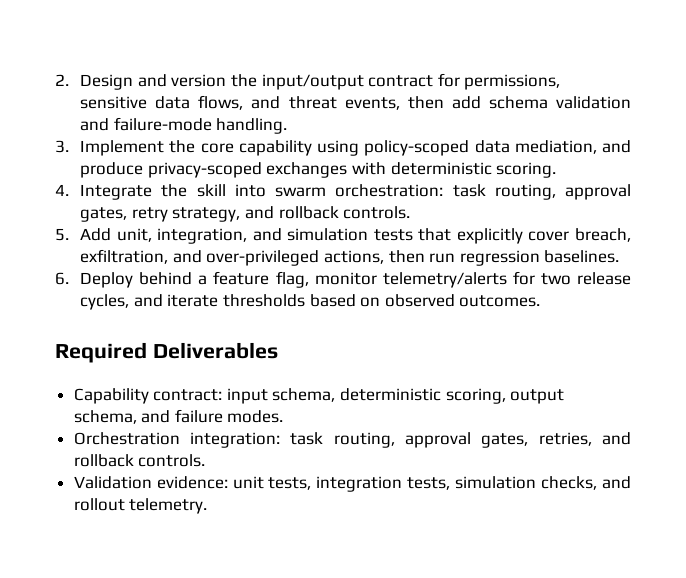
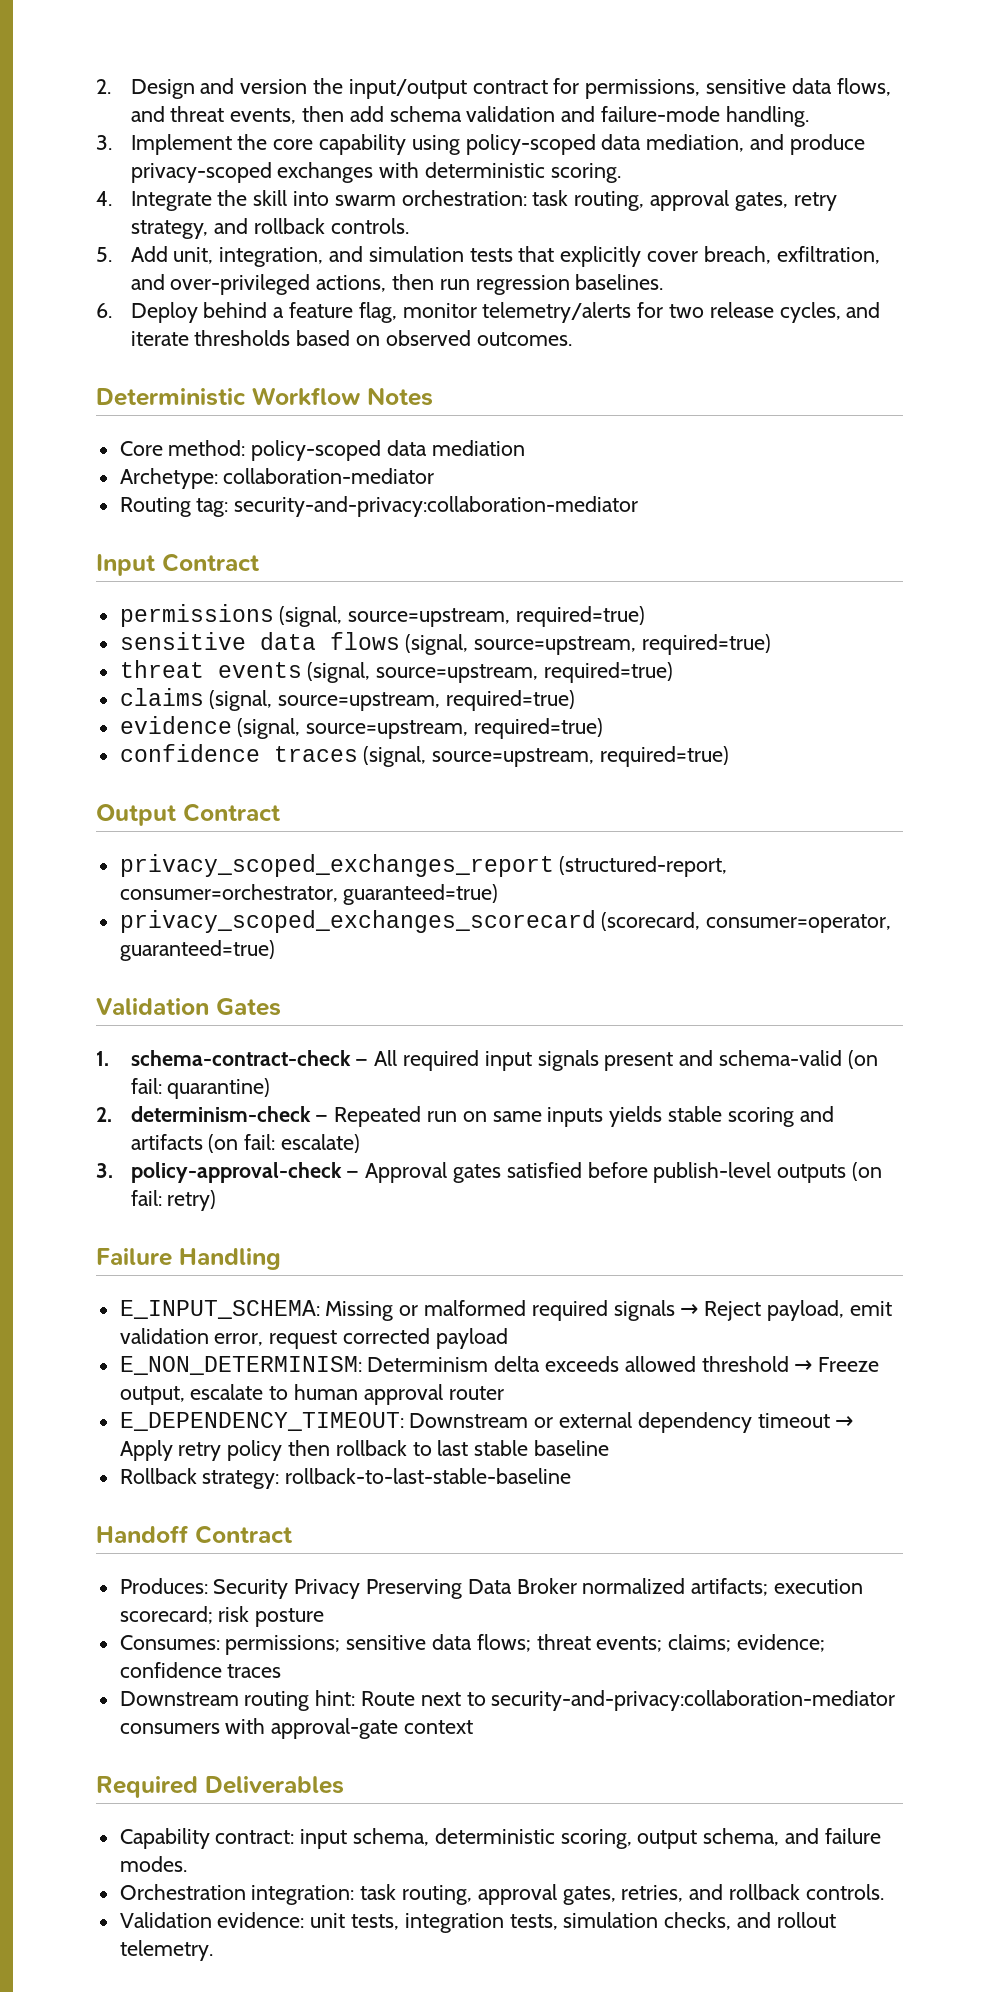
(541, 301) none -> [96,387,433,406] [119,440,525,461] [119,468,435,489] [119,496,639,517] [96,553,260,576] [119,604,646,627] [119,632,772,655] [119,660,674,683] [119,688,576,711] [119,716,604,739] [119,744,730,767] [96,803,281,826] [119,854,728,877] [119,884,499,905] [119,910,892,933] [119,940,275,961] [96,998,281,1016] [96,1050,878,1071] [130,1078,271,1099] [96,1106,834,1127] [130,1134,360,1153] [96,1162,882,1183] [130,1190,217,1211] [96,1248,281,1270] [119,1300,892,1321] [119,1328,508,1349] [119,1356,880,1375] [119,1384,504,1405] [119,1412,854,1433] [119,1440,610,1461] [119,1468,572,1489] [96,1525,293,1544] [119,1578,864,1599] [119,1606,325,1627] [119,1634,826,1655] [119,1662,282,1678] [119,1690,896,1711] [119,1718,474,1739] // Deterministic Workflow Notes // Core method: policy-scoped data mediation // Archetype: collaboration-mediator // Routing tag: security-and-privacy:collaboration-mediator // Input Contract // permissions (signal, source=upstream, required=true) // sensitive data flows (signal, source=upstream, required=true) // threat events (signal, source=upstream, required=true) // claims (signal, source=upstream, required=true) // evidence (signal, source=upstream, required=true) // confidence traces (signal, source=upstream, required=true) // Output Contract // privacy_scoped_exchanges_report (structured-report, consumer=orchestrator, guaranteed=true) // privacy_scoped_exchanges_scorecard (scorecard, consumer=operator, guaranteed=true) // Validation Gates // 1. schema-contract-check — All required input signals present and schema-valid (on fail: quarantine) // 2. determinism-check — Repeated run on same inputs yields stable scoring and artifacts (on fail: escalate) // 3. policy-approval-check — Approval gates satisfied before publish-level outputs (on fail: retry) // Failure Handling // E_INPUT_SCHEMA: Missing or malformed required signals → Reject payload, emit validation error, request corrected payload // E_NON_DETERMINISM: Determinism delta exceeds allowed threshold → Freeze output, escalate to human approval router // E_DEPENDENCY_TIMEOUT: Downstream or external dependency timeout → Apply retry policy then rollback to last stable baseline // Rollback strategy: rollback-to-last-stable-baseline // Handoff Contract // Produces: Security Privacy Preserving Data Broker normalized artifacts; execution scorecard; risk posture // Consumes: permissions; sensitive data flows; threat events; claims; evidence; confidence traces // Downstream routing hint: Route next to security-and-privacy:collaboration-mediator consumers with approval-gate context

